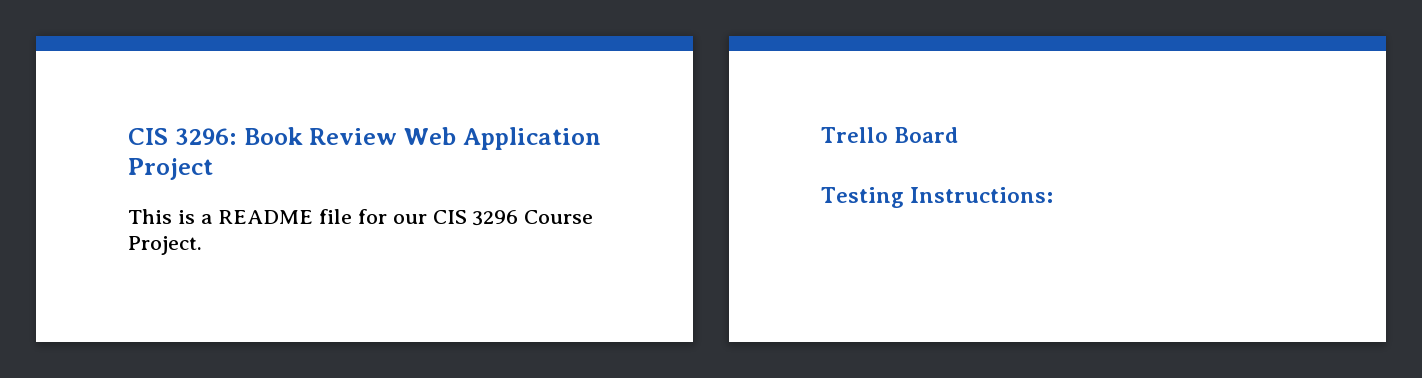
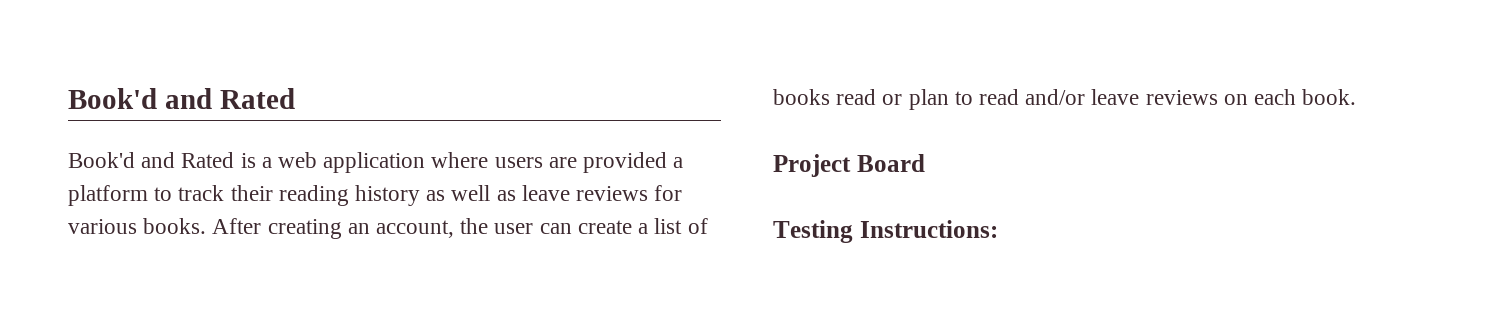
[128,127,601,150] [128,158,213,180] [128,209,594,226] [128,236,202,255] [821,127,888,143] CIS 3296: Book Review Web Application Project // This is a README file for our CIS 3296 Course Project. // Trello -> [68,88,295,109] [68,152,684,173] [68,185,683,206] [68,218,708,239] [773,89,1357,110] [773,154,851,177] Book'd and Rated // Book'd and Rated is a web application where users are provided a platform to track their reading history as well as leave reviews for various books. After creating an account, the user can create a list of books read or plan to read and/or leave reviews on each book. // Project

